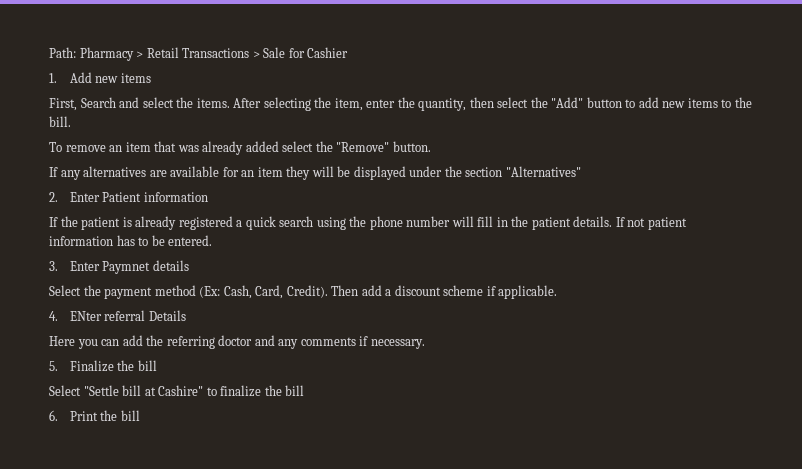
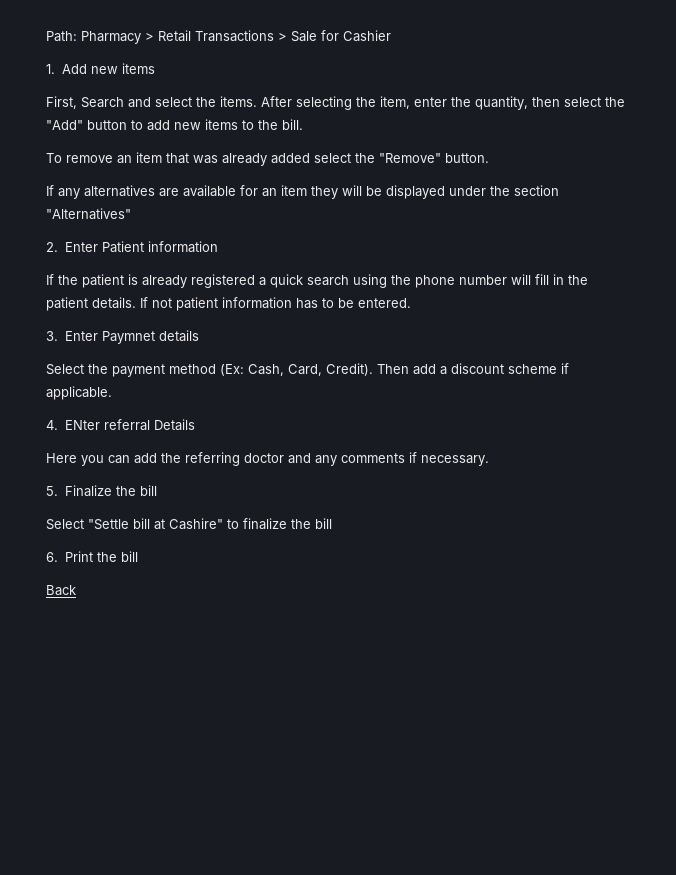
(140, 415) none -> [46,585,76,596] // Back

